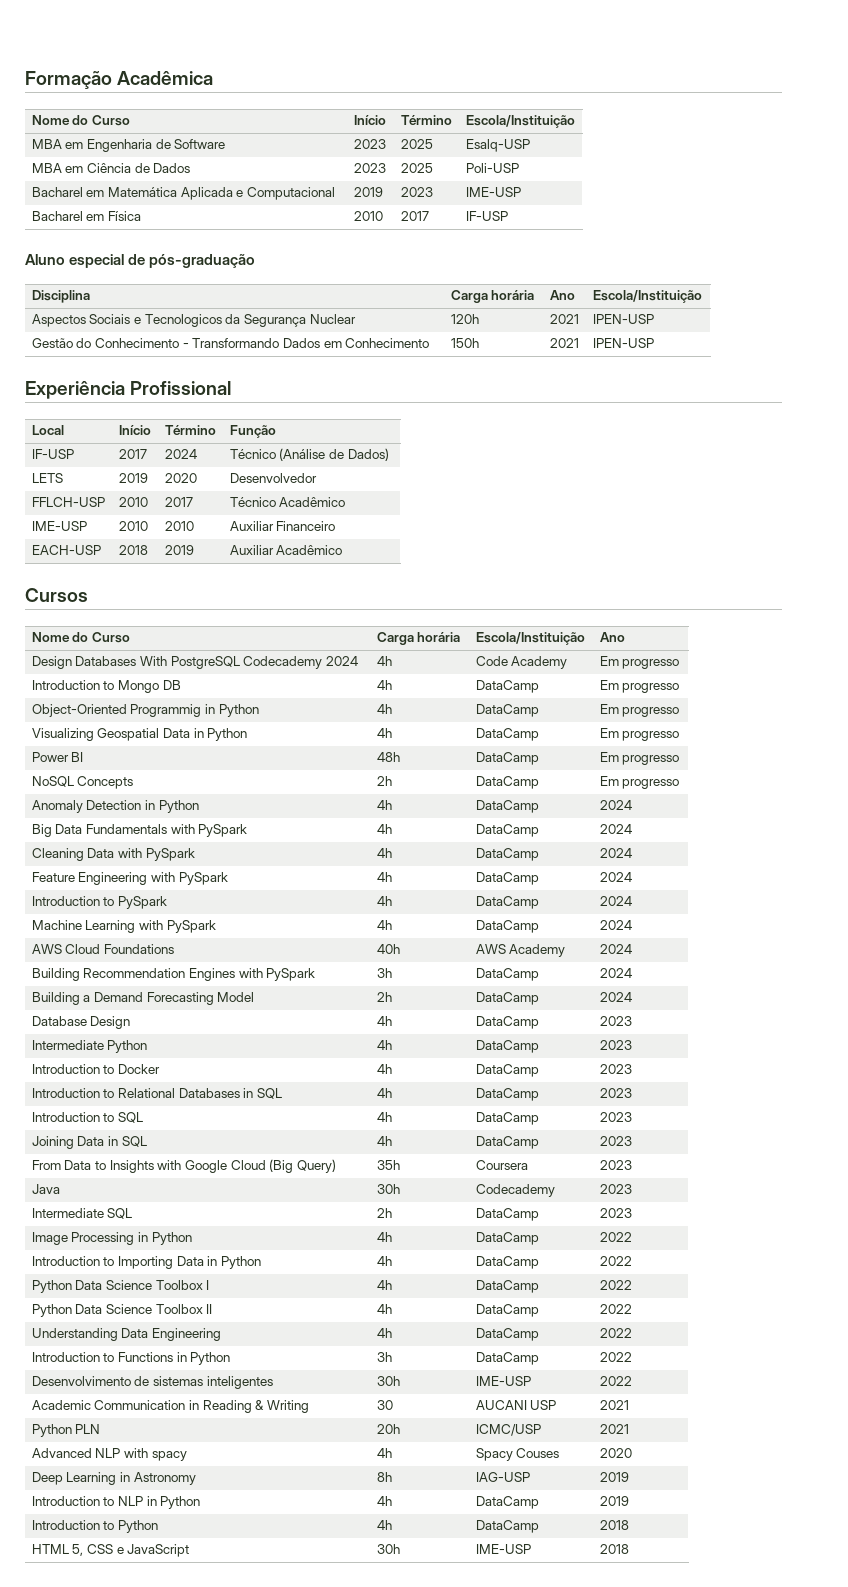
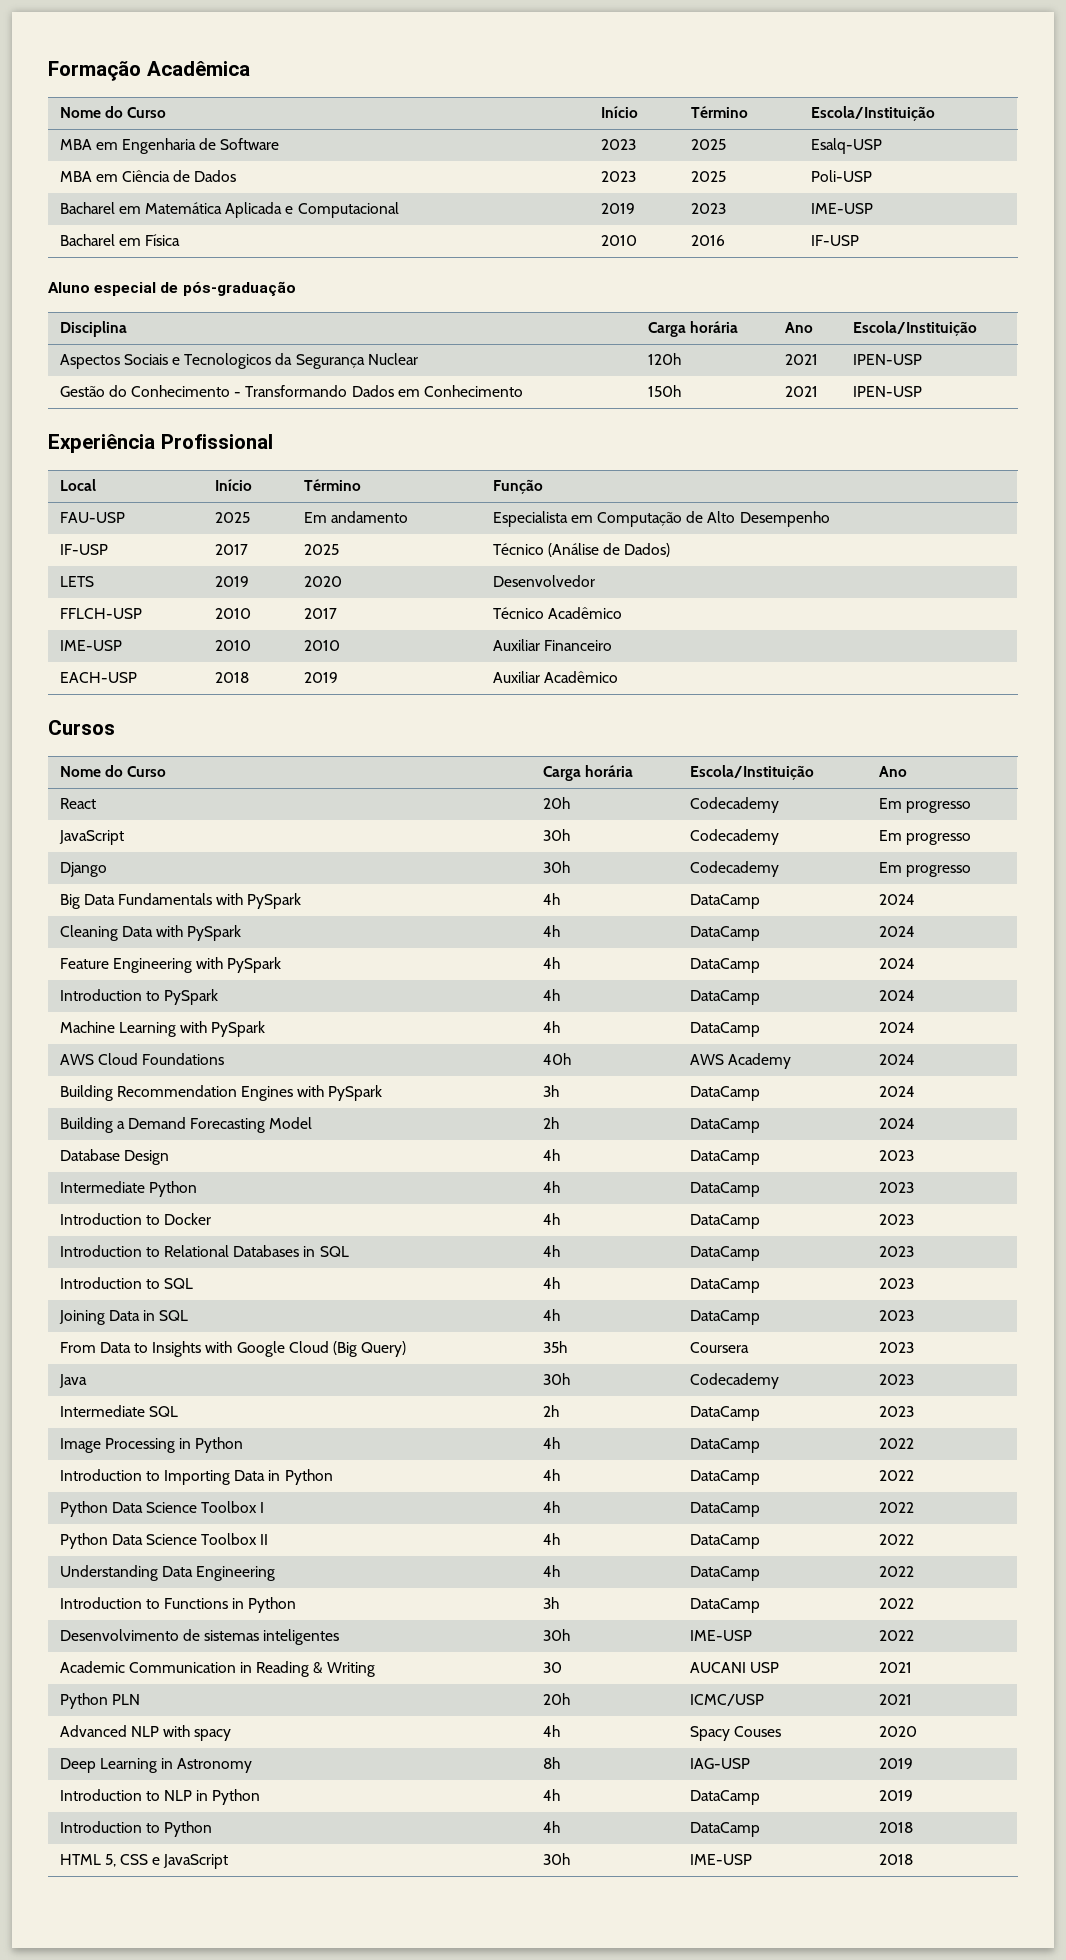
[400,211,429,221] 2017 -> [690,235,725,246] 2016
(276, 431) none -> [59,512,125,523] [214,512,250,523] [303,511,408,523] [492,511,830,527] // FAU-USP | 2025 | Em andamento | Especialista em Computação de Alto Desempenho
[164,449,197,459] 2024 -> [303,544,339,555] 2025
[31,656,358,669] [376,656,392,666] [475,656,568,669] [599,656,680,669] [31,680,181,693] [376,680,392,690] [475,680,539,693] [599,680,680,693] [31,704,259,717] [376,704,392,714] [475,704,539,717] [599,704,680,717] [31,728,248,741] [376,728,392,738] [475,728,539,741] [599,728,680,741] [31,752,84,762] [376,752,400,762] [475,752,539,765] [599,752,680,765] [31,776,134,789] [376,776,392,786] [475,776,539,789] [599,776,680,789] [31,800,199,813] [376,800,392,810] [475,800,539,813] [599,800,632,810] Design Databases With PostgreSQL Codecademy 2024 | 4h | Code Academy | Em progresso // Introduction to Mongo DB | 4h | DataCamp | Em progresso // Object-Oriented Programmig in Python | 4h | DataCamp | Em progresso // Visualizing Geospatial Data in Python | 4h | DataCamp | Em progresso // Power BI | 48h | DataCamp | Em progresso // NoSQL Concepts | 2h | DataCamp | Em progresso // Anomaly Detection in Python | 4h | DataCamp | 2024 -> [59,798,96,809] [542,797,570,809] [689,797,779,813] [878,798,971,813] [58,830,124,845] [542,829,570,841] [689,829,779,845] [878,830,971,845] [59,862,107,877] [542,861,570,873] [689,861,779,877] [878,862,971,877] React | 20h | Codecademy | Em progresso // JavaScript | 30h | Codecademy | Em progresso // Django | 30h | Codecademy | Em progresso

